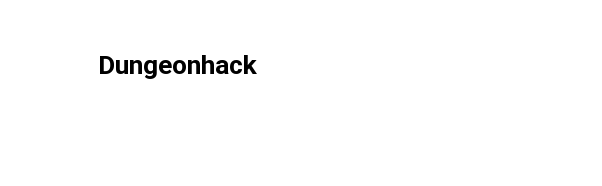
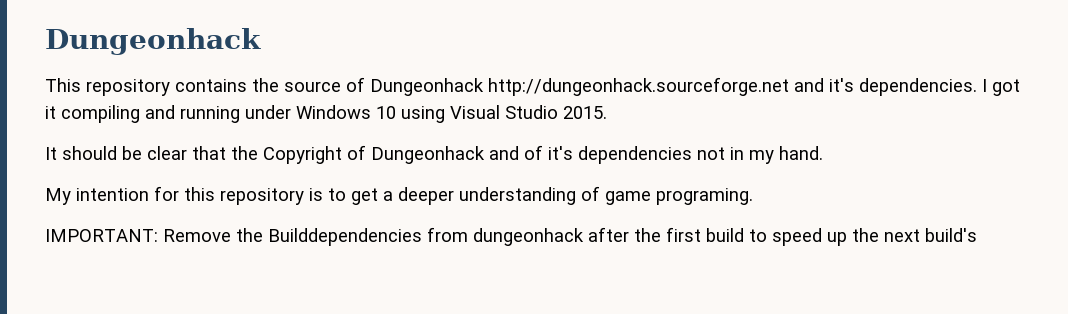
[98,55,257,79] Dungeonhack -> [45,28,261,55] [45,77,1020,96] [45,105,607,123] [45,145,823,164] [45,186,753,205] [45,227,977,246] Dungeonhack // This repository contains the source of Dungeonhack http://dungeonhack.sourceforge.net and it's dependencies. I got it compiling and running under Windows 10 using Visual Studio 2015. // It should be clear that the Copyright of Dungeonhack and of it's dependencies not in my hand. // My intention for this repository is to get a deeper understanding of game programing. // IMPORTANT: Remove the Builddependencies from dungeonhack after the first build to speed up the next build's

